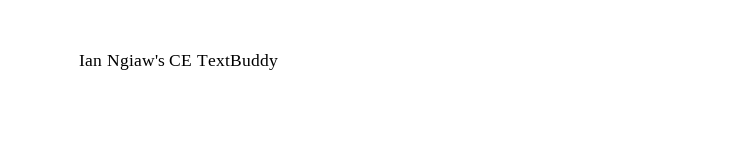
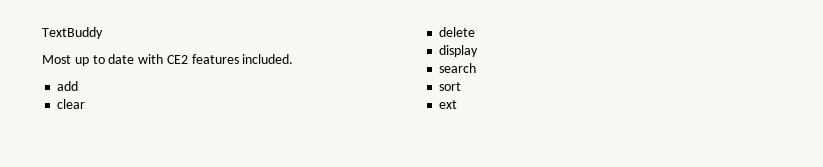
[79,54,279,70] Ian Ngiaw's CE TextBuddy -> [42,27,103,39] [42,54,294,66] [57,81,79,91] [57,99,86,109] [439,27,476,37] [439,45,479,57] [439,63,477,73] [439,82,462,91] [439,100,458,109] TextBuddy // Most up to date with CE2 features included. // add // clear // delete // display // search // sort // ext

